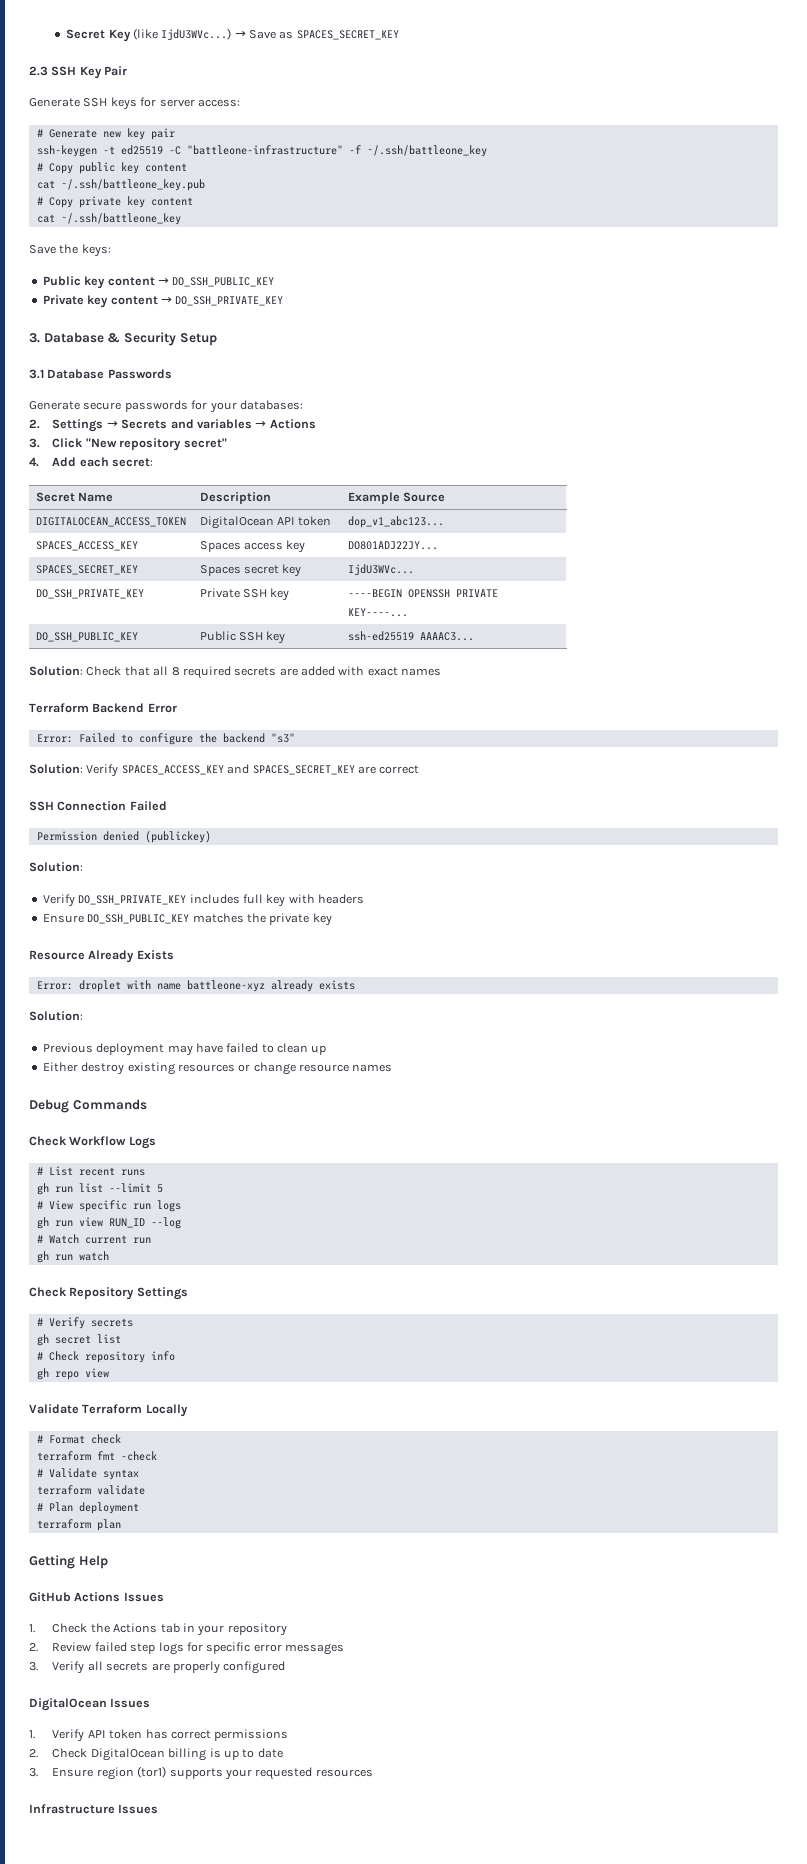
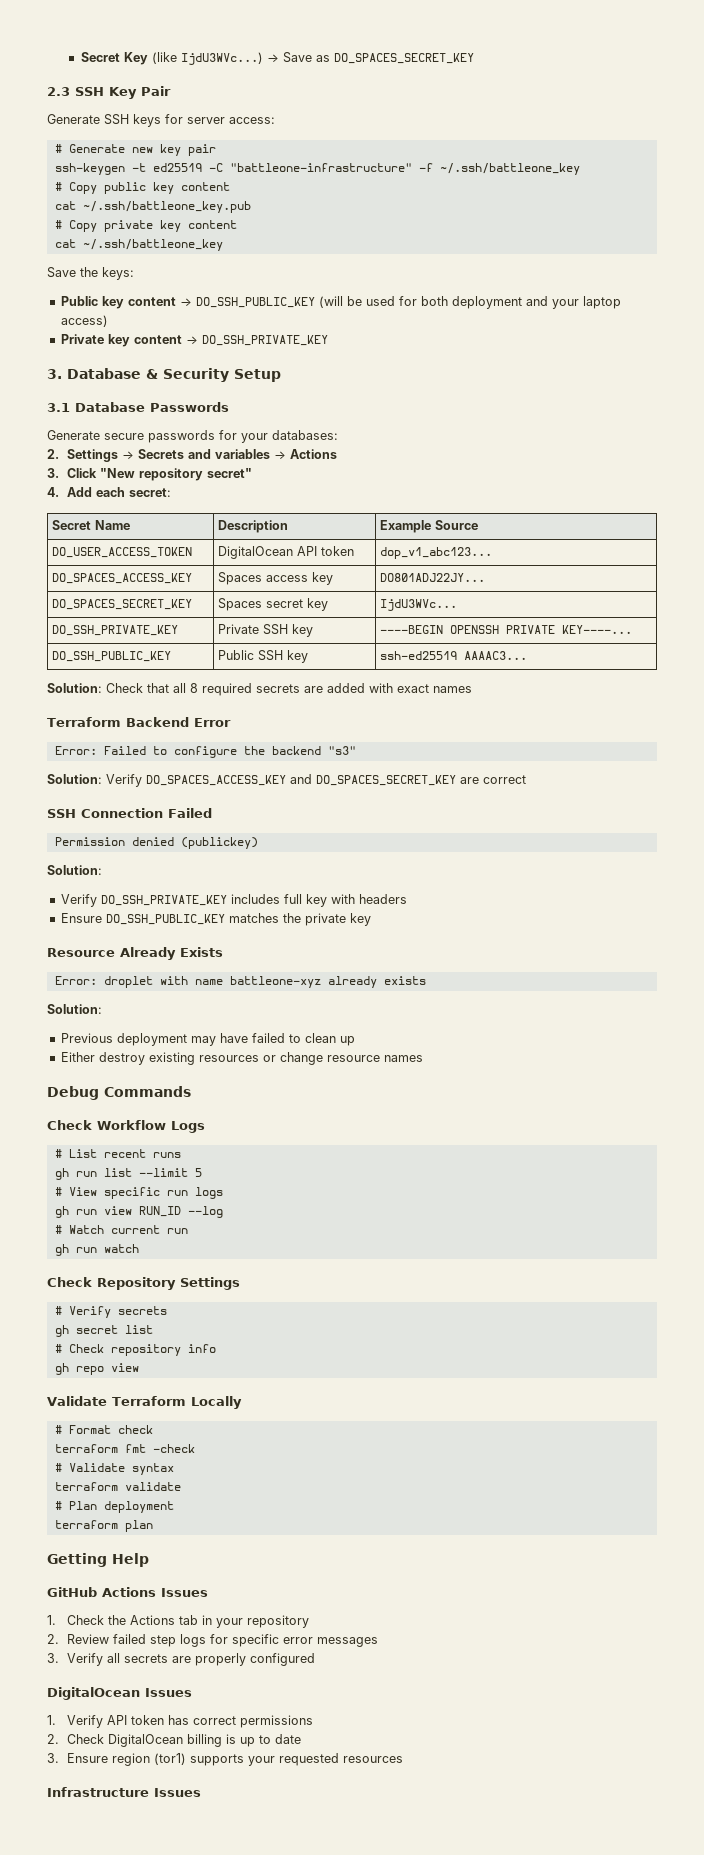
[296,30,399,40] SPACES_SECRET_KEY -> [333,53,474,64] DO_SPACES_SECRET_KEY
(275, 282) none -> [318,296,621,309] [60,315,108,327] (will be used for both deployment and your laptop access)
[35,517,186,527] DIGITALOCEAN_ACCESS_TOKEN -> [52,547,193,558] DO_USER_ACCESS_TOKEN
[35,541,138,551] SPACES_ACCESS_KEY -> [52,573,193,584] DO_SPACES_ACCESS_KEY
[35,565,138,575] SPACES_SECRET_KEY -> [52,599,193,610] DO_SPACES_SECRET_KEY
[121,764,355,775] SPACES_ACCESS_KEY and SPACES_SECRET_KEY -> [146,774,456,786] DO_SPACES_ACCESS_KEY and DO_SPACES_SECRET_KEY

